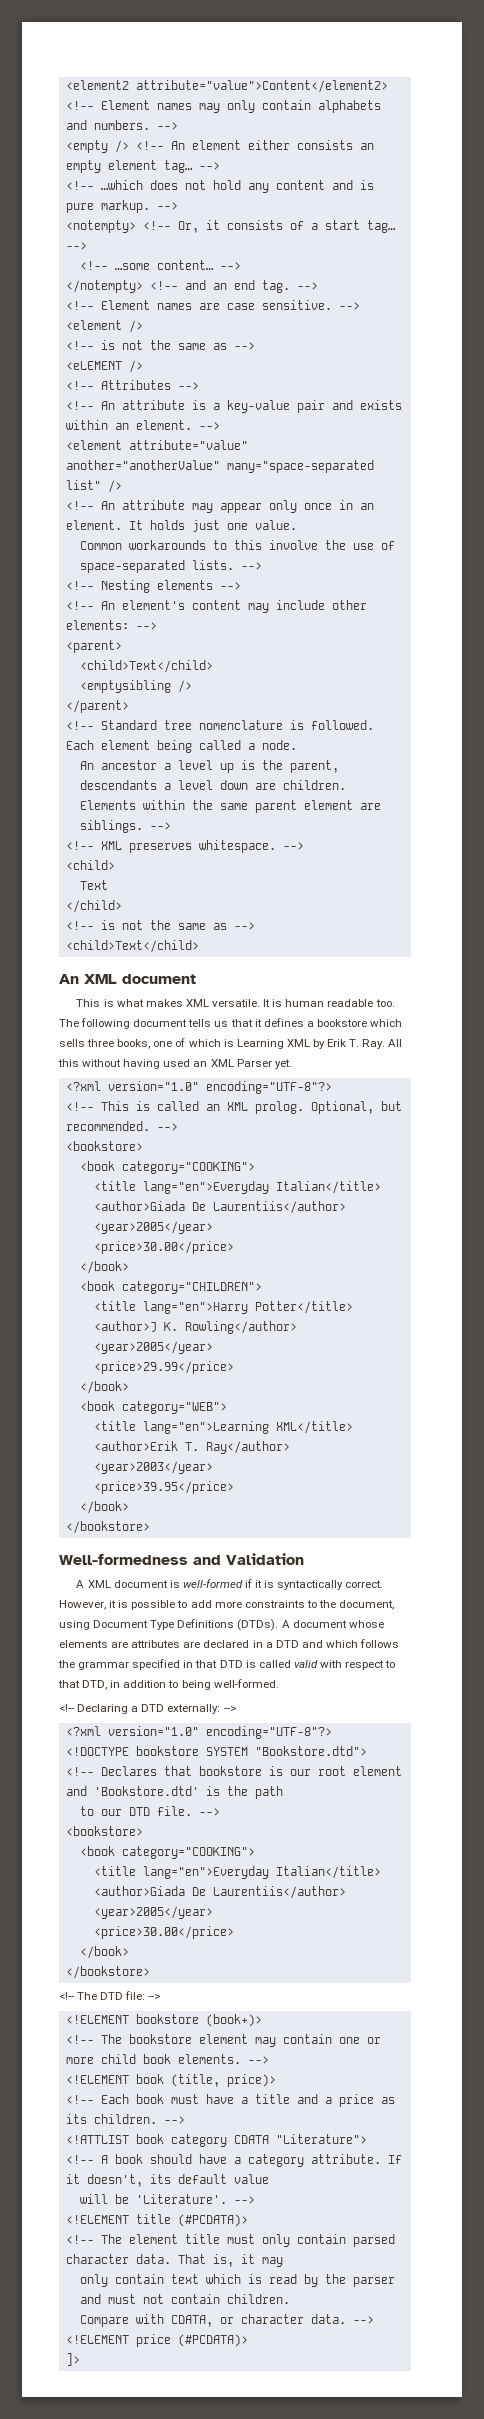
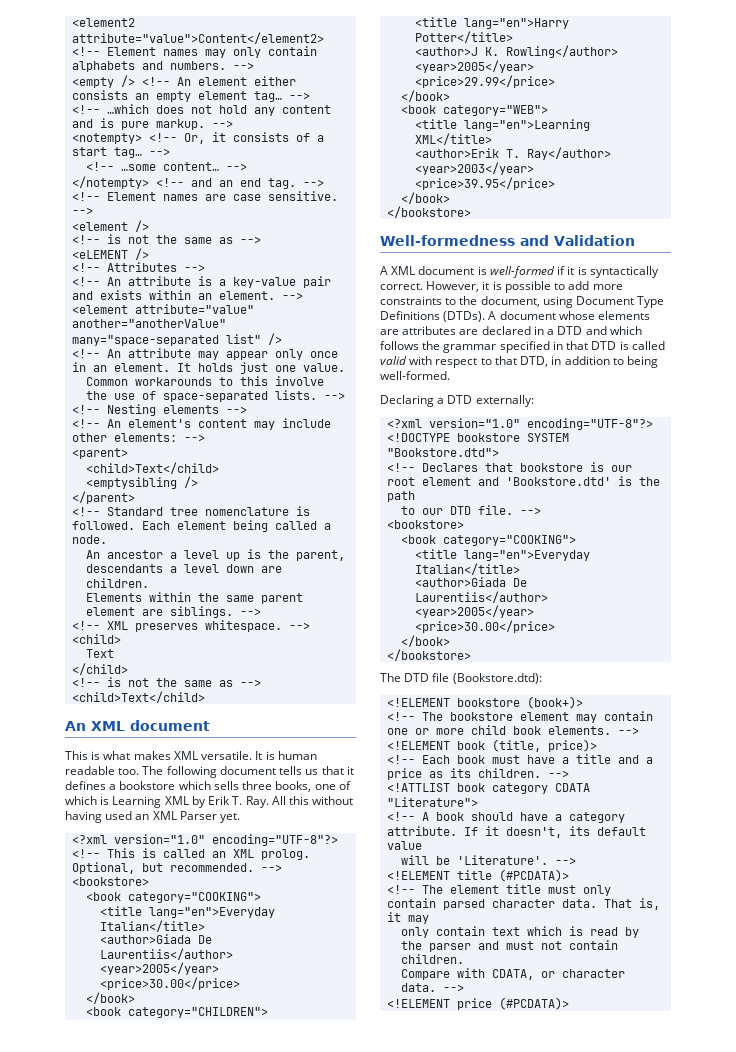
[59,1704,74,1712] <!-- -> (450, 375) none
[223,1706,237,1712] --> -> (534, 401) none
[59,1992,74,2000] <!-- -> (472, 655) none
[125,1991,162,2000] file: --> -> [432,673,542,684] file (Bookstore.dtd):
[65,2353,80,2366] // ]> -> (570, 1003) none

